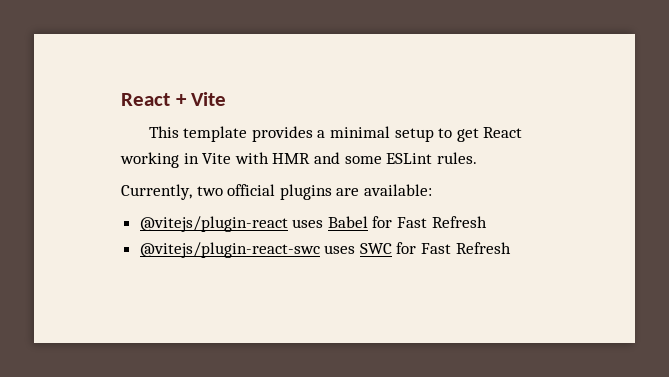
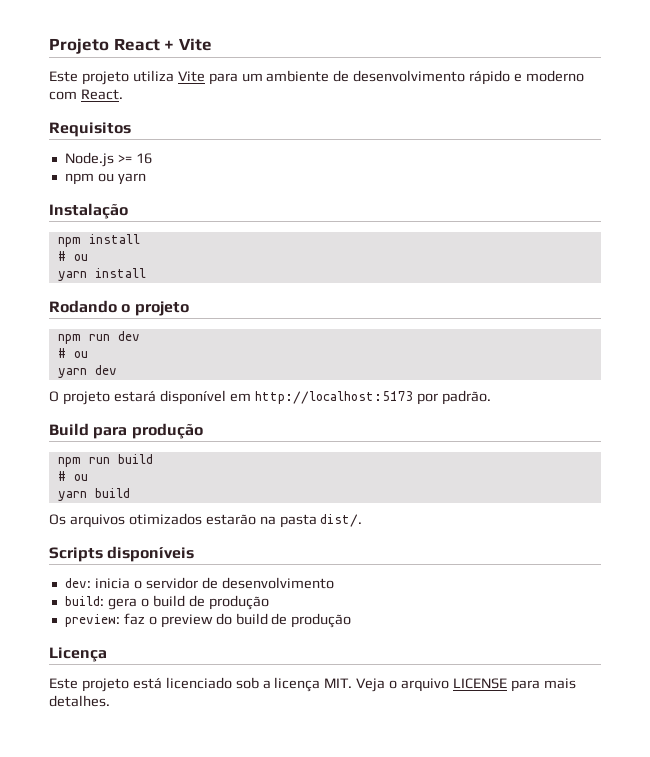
(121, 99) none -> [49,38,109,54] Projeto
[148,126,523,142] [120,152,477,168] [121,184,432,200] [139,216,487,232] [139,242,511,258] This template provides a minimal setup to get React working in Vite with HMR and some ESLint rules. // Currently, two official plugins are available: // @vitejs/plugin-react uses Babel for Fast Refresh // @vitejs/plugin-react-swc uses SWC for Fast Refresh -> [49,70,585,85] [49,89,123,100] [49,122,131,137] [64,152,152,167] [64,173,146,185] [49,203,128,219] [57,234,140,247] [57,251,88,261] [57,268,146,281] [49,300,189,316] [57,331,140,344] [57,348,88,358] [57,365,117,378] [49,390,492,405] [49,423,203,439] [57,454,153,467] [57,471,88,481] [57,488,130,501] [49,513,363,528] [49,546,195,562] [64,577,334,589] [64,595,269,610] [64,613,352,628] [49,647,107,662] [49,677,576,692] [49,695,110,707] Este projeto utiliza Vite para um ambiente de desenvolvimento rápido e moderno com React. // Requisitos // Node.js >= 16 // npm ou yarn // Instalação // npm install // # ou // yarn install // Rodando o projeto // npm run dev // # ou // yarn dev // O projeto estará disponível em http://localhost:5173 por padrão. // Build para produção // npm run build // # ou // yarn build // Os arquivos otimizados estarão na pasta dist/. // Scripts disponíveis // dev: inicia o servidor de desenvolvimento // build: gera o build de produção // preview: faz o preview do build de produção // Licença // Este projeto está licenciado sob a licença MIT. Veja o arquivo LICENSE para mais detalhes.

